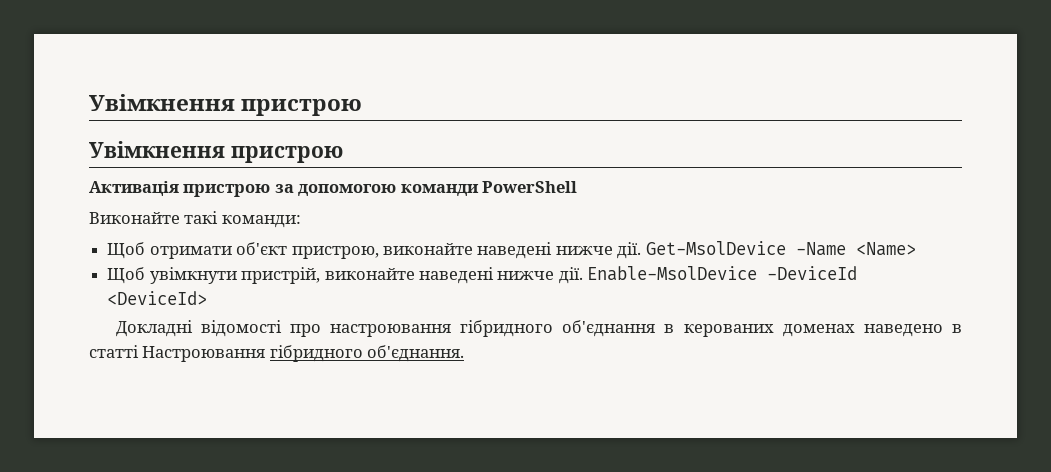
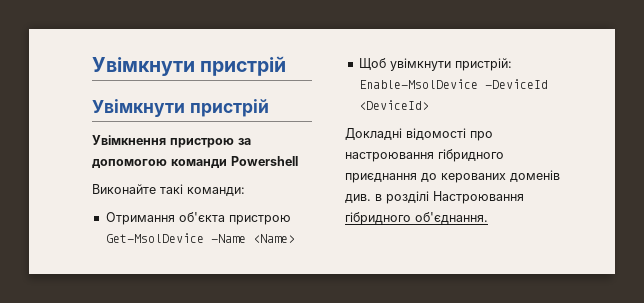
[89,94,363,116] [89,141,343,163] [89,181,271,197] Увімкнення пристрою // Увімкнення пристрою // Активація пристрою -> [92,56,287,76] [92,99,269,117] [92,135,234,148] Увімкнути пристрій // Увімкнути пристрій // Увімкнення пристрою
[482,181,578,193] PowerShell -> [231,156,298,166] Powershell
[107,242,642,259] Щоб отримати об'єкт пристрою, виконайте наведені нижче дії. -> [105,212,291,225] Отримання об'єкта пристрою
[241,267,583,284] пристрій, виконайте наведені нижче дії. -> [454,58,512,71] пристрій:
[562,320,963,337] [89,345,139,358] об'єднання в керованих доменах наведено в статті -> [345,170,560,183] [345,191,429,204] приєднання до керованих доменів див. в розділі

